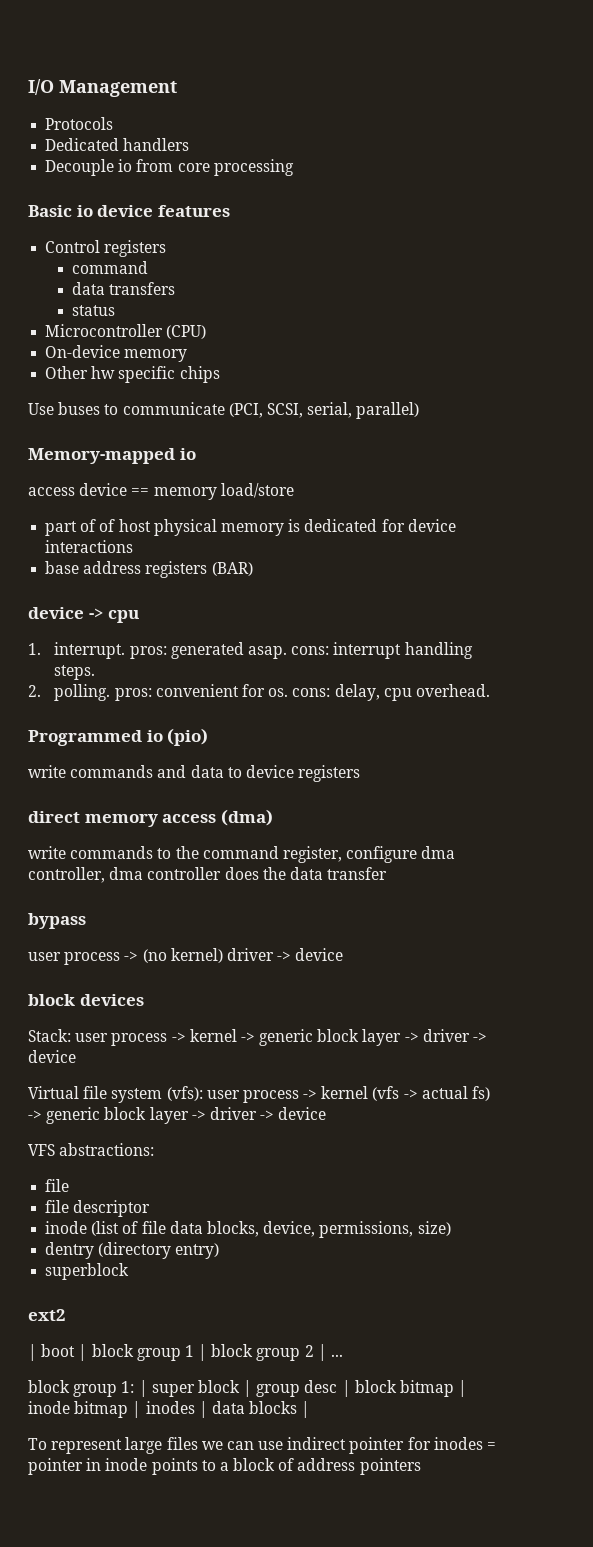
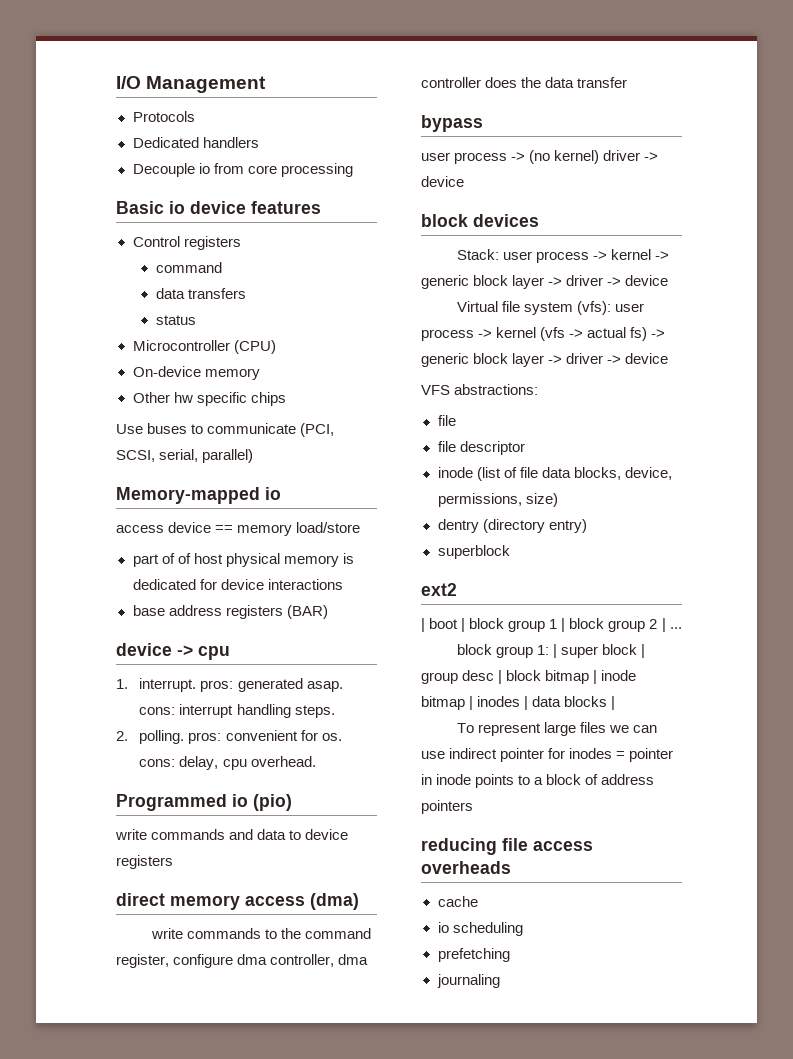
(421, 1466) none -> [421,838,593,855] [421,861,511,874] [437,896,478,907] [437,922,523,936] [437,948,510,962] [436,974,500,988] // reducing file access overheads // cache // io scheduling // prefetching // journaling

